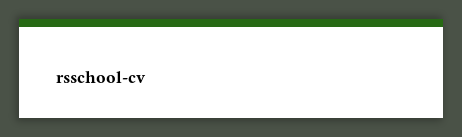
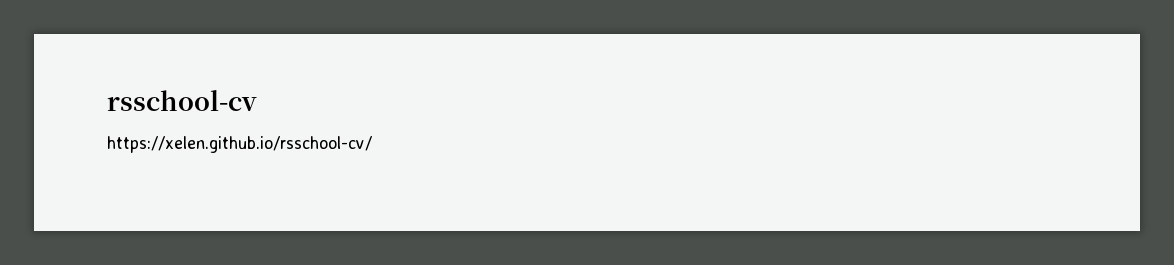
(146, 77) none -> [107,136,372,153] // https://xelen.github.io/rsschool-cv/

